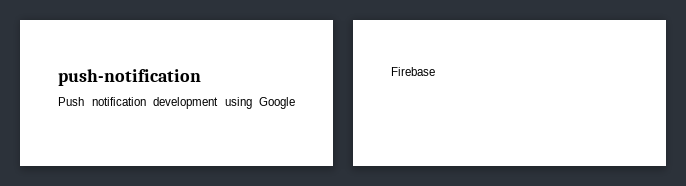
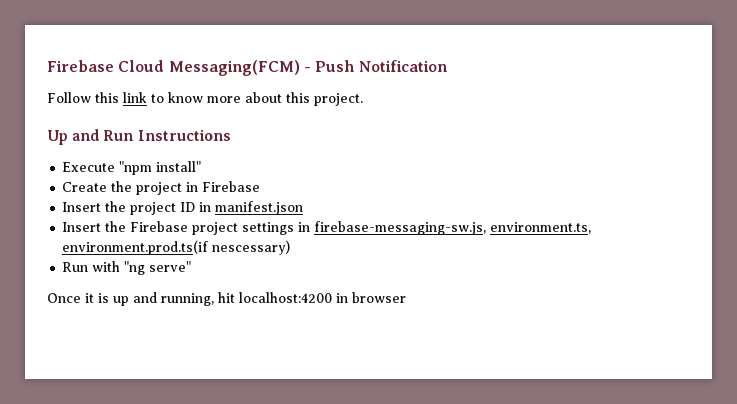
[58,69,201,86] [58,97,295,109] [391,67,435,76] push-notification // Push notification development using Google Firebase -> [47,60,448,76] [47,92,363,106] [47,129,231,145] [62,161,202,175] [62,181,261,195] [62,201,304,215] [62,221,592,235] [62,240,291,255] [62,261,192,275] [47,292,406,306] Firebase Cloud Messaging(FCM) - Push Notification // Follow this link to know more about this project. // Up and Run Instructions // Execute "npm install" // Create the project in Firebase // Insert the project ID in manifest.json // Insert the Firebase project settings in firebase-messaging-sw.js, environment.ts, environment.prod.ts(if nescessary) // Run with "ng serve" // Once it is up and running, hit localhost:4200 in browser

